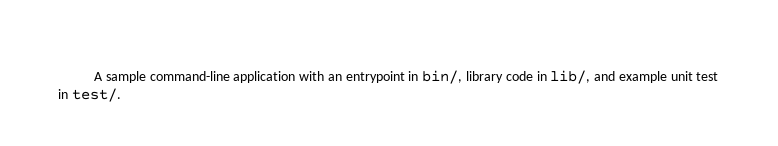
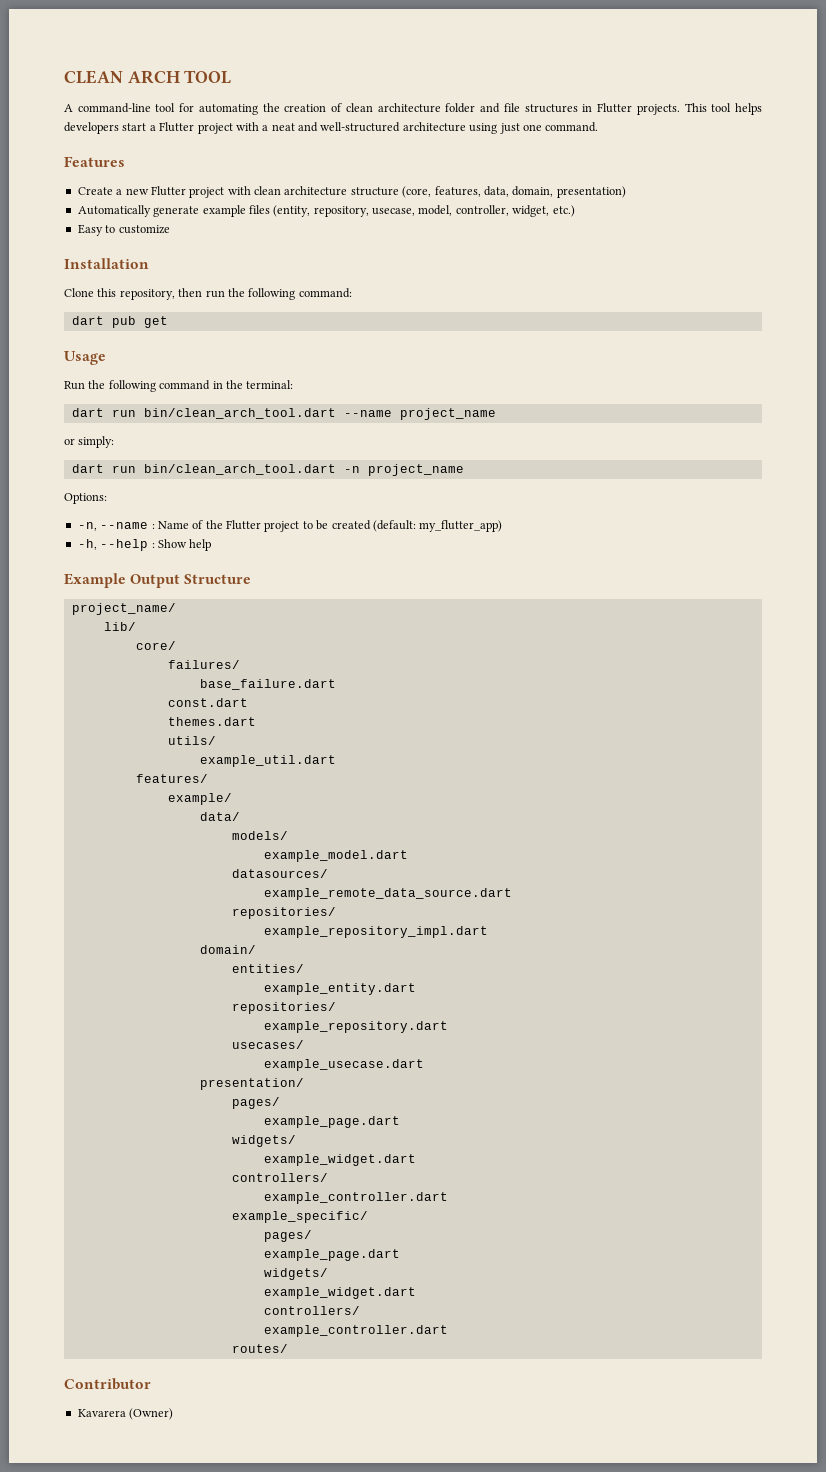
[93,70,719,84] [58,88,121,102] A sample command-line application with an entrypoint in bin/, library code in lib/, and example unit test in test/. -> [64,70,232,84] [64,103,762,115] [64,122,599,134] [64,156,125,167] [77,186,626,198] [77,205,575,217] [77,224,170,236] [64,258,149,269] [64,288,352,300] [71,316,168,328] [64,351,106,365] [64,380,294,392] [71,408,496,420] [64,436,115,448] [71,464,464,476] [64,493,107,504] [77,520,503,532] [77,539,212,551] [64,573,252,588] [71,603,176,615] [103,622,136,631] [135,641,176,650] [167,660,240,669] [199,679,336,690] [167,698,248,707] [167,717,256,726] [167,736,216,745] [199,755,336,767] [135,774,208,783] [167,793,232,805] [199,812,240,821] [231,831,288,840] [263,850,408,862] [231,869,328,878] [263,888,512,900] [231,907,336,919] [263,926,488,938] [199,945,256,954] [231,964,304,973] [263,983,416,995] [231,1002,336,1014] [263,1021,448,1033] [231,1040,304,1049] [263,1059,424,1071] [199,1078,304,1090] [231,1097,280,1109] [263,1116,400,1128] [231,1135,296,1147] [263,1154,416,1166] [231,1173,328,1182] [263,1192,448,1204] [231,1211,368,1223] [263,1230,312,1242] [263,1249,400,1261] [263,1268,328,1280] [263,1287,416,1299] [263,1306,360,1315] [263,1325,448,1337] [231,1344,288,1353] [64,1378,151,1390] [77,1408,174,1420] CLEAN ARCH TOOL // A command-line tool for automating the creation of clean architecture folder and file structures in Flutter projects. This tool helps developers start a Flutter project with a neat and well-structured architecture using just one command. // Features // Create a new Flutter project with clean architecture structure (core, features, data, domain, presentation) // Automatically generate example files (entity, repository, usecase, model, controller, widget, etc.) // Easy to customize // Installation // Clone this repository, then run the following command: // dart pub get // Usage // Run the following command in the terminal: // dart run bin/clean_arch_tool.dart --name project_name // or simply: // dart run bin/clean_arch_tool.dart -n project_name // Options: // -n, --name : Name of the Flutter project to be created (default: my_flutter_app) // -h, --help : Show help // Example Output Structure // project_name/ // lib/ // core/ // failures/ // base_failure.dart // const.dart // themes.dart // utils/ // example_util.dart // features/ // example/ // data/ // models/ // example_model.dart // datasources/ // example_remote_data_source.dart // repositories/ // example_repository_impl.dart // domain/ // entities/ // example_entity.dart // repositories/ // example_repository.dart // usecases/ // example_usecase.dart // presentation/ // pages/ // example_page.dart // widgets/ // example_widget.dart // controllers/ // example_controller.dart // example_specific/ // pages/ // example_page.dart // widgets/ // example_widget.dart // controllers/ // example_controller.dart // routes/ // Contributor // Kavarera (Owner)

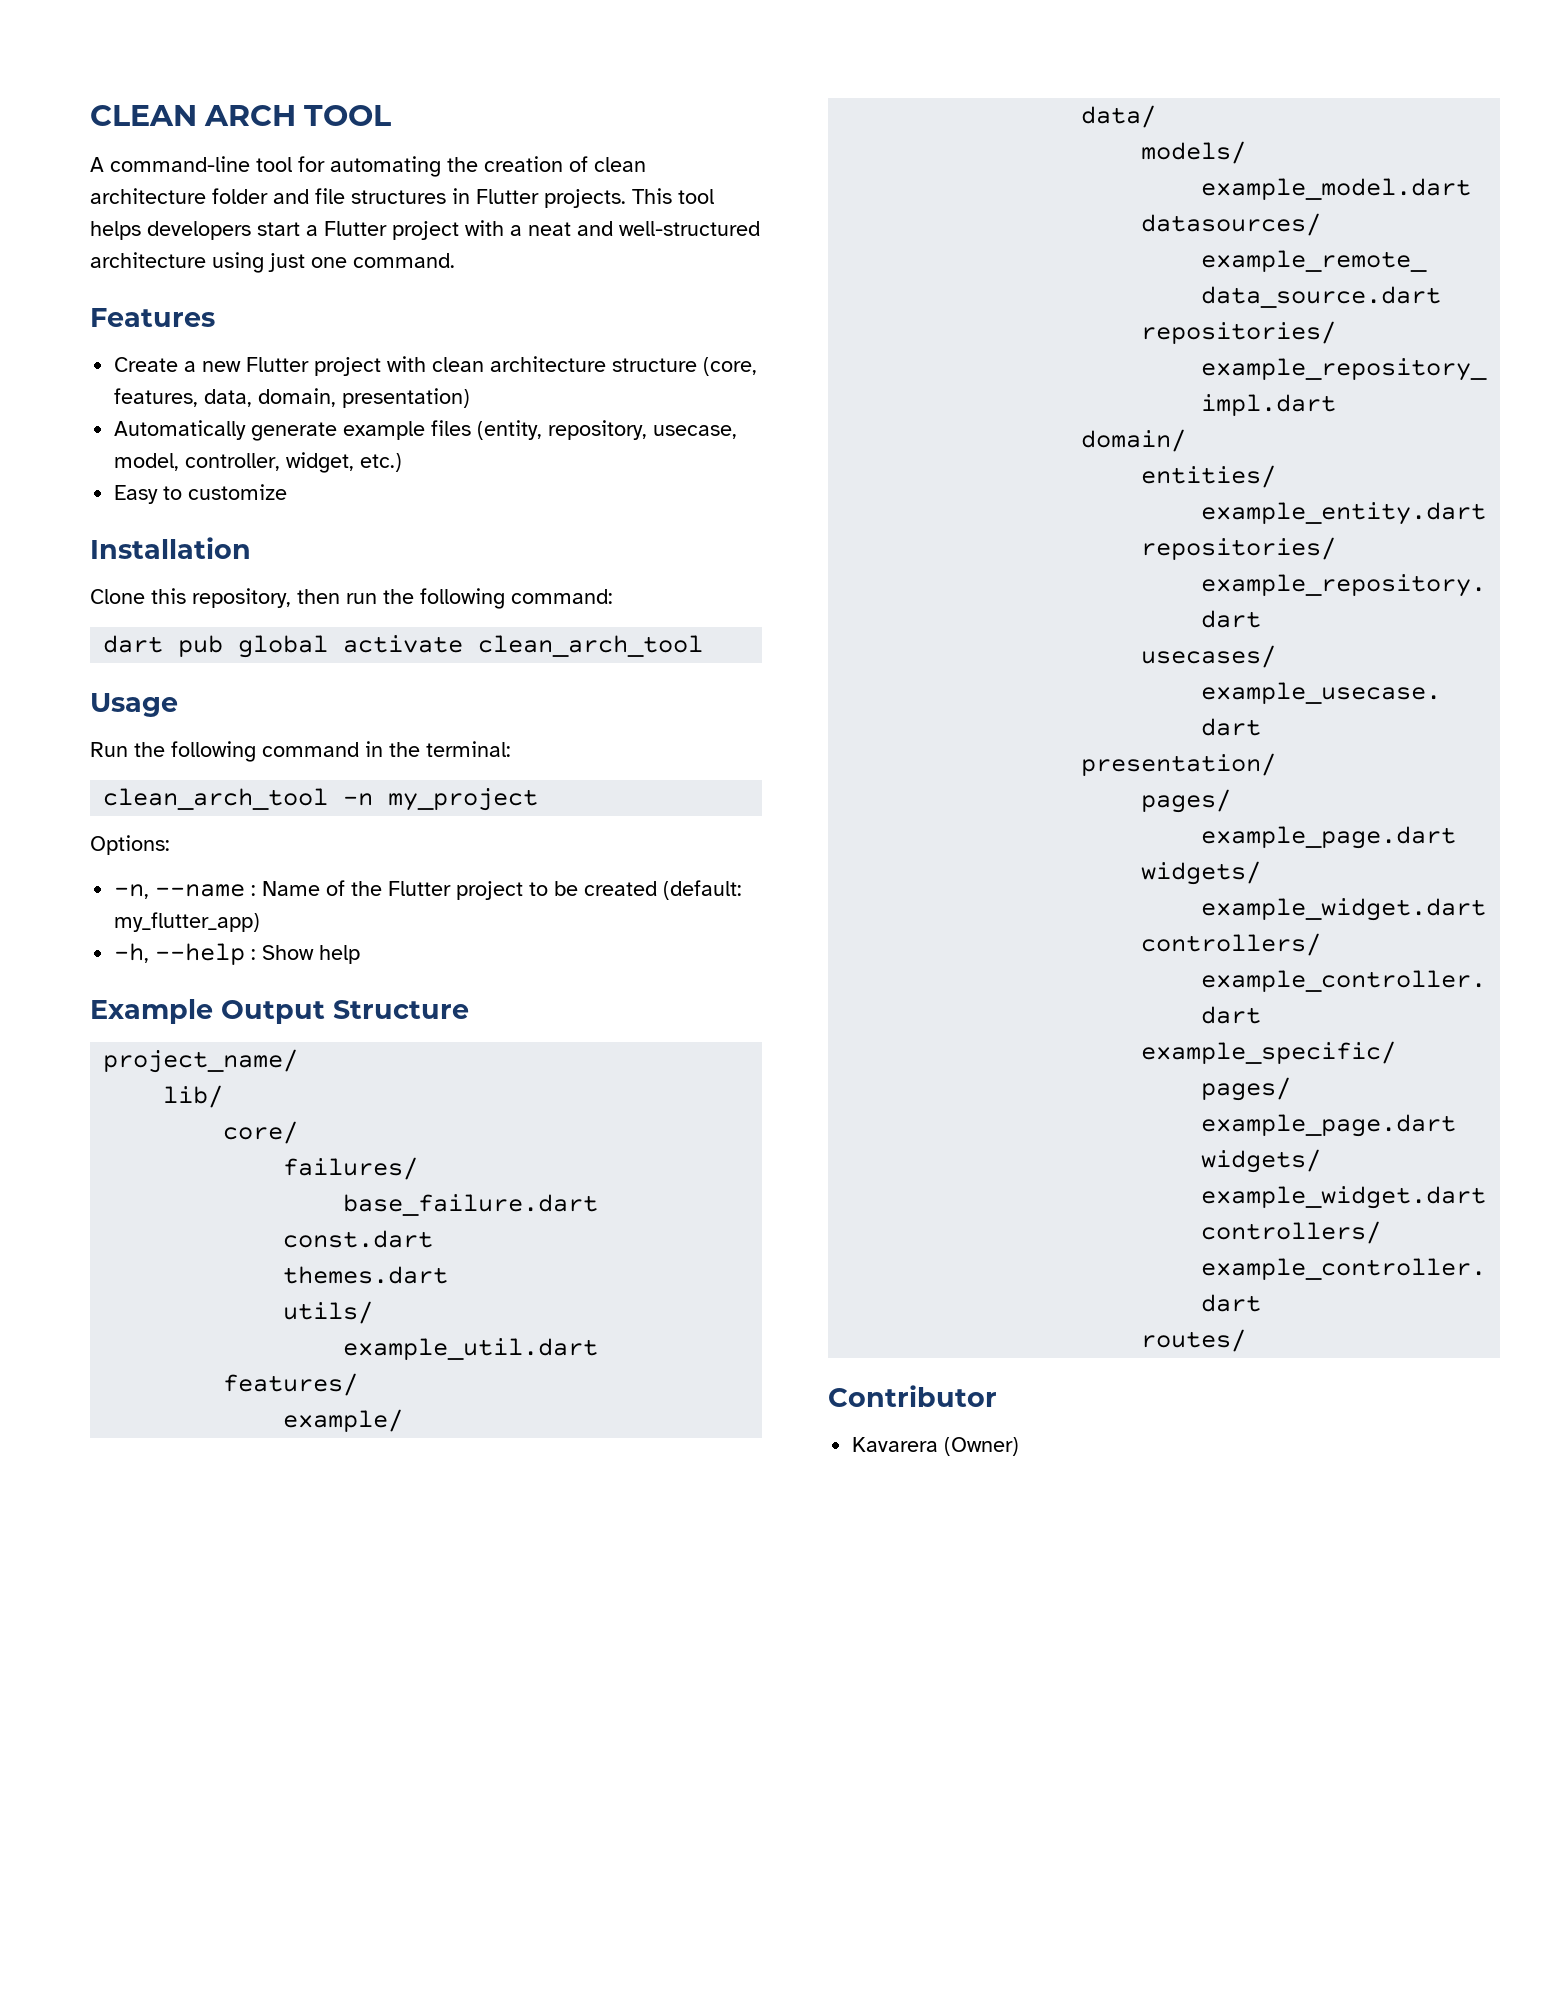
[143,316,168,328] get -> [238,635,704,658] global activate clean_arch_tool
[71,408,496,420] [64,436,115,448] [71,464,464,476] dart run bin/clean_arch_tool.dart --name project_name // or simply: // dart run bin/clean_arch_tool.dart -n project_name -> [103,788,539,811] clean_arch_tool -n my_project

